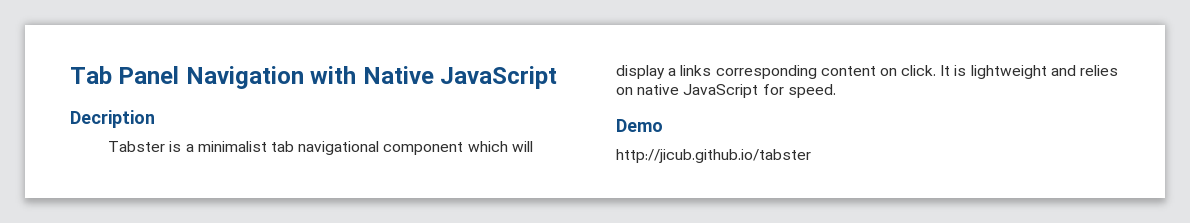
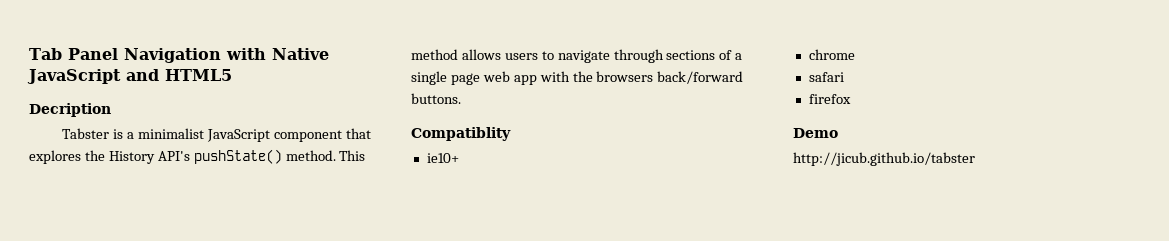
(558, 77) none -> [126,69,232,81] and HTML5
[270,141,533,155] [616,65,1119,79] [616,84,836,98] tab navigational component which will display a links corresponding content on click. It is lightweight and relies on native JavaScript for speed. -> [207,128,371,142] [29,149,366,164] [411,49,743,63] [411,71,744,85] [411,93,461,104] [411,127,511,141] [426,153,459,163] [808,49,855,60] [808,72,844,82] [808,94,851,104] JavaScript component that explores the History API's pushState() method. This method allows users to navigate through sections of a single page web app with the browsers back/forward buttons. // Compatiblity // ie10+ // chrome // safari // firefox

